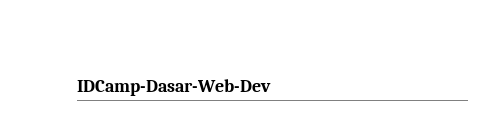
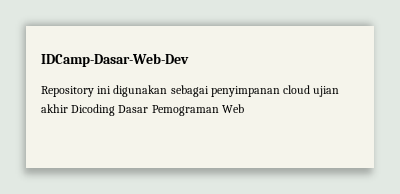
(271, 87) none -> [41,85,340,97] [41,104,244,116] // Repository ini digunakan sebagai penyimpanan cloud ujian akhir Dicoding Dasar Pemograman Web

